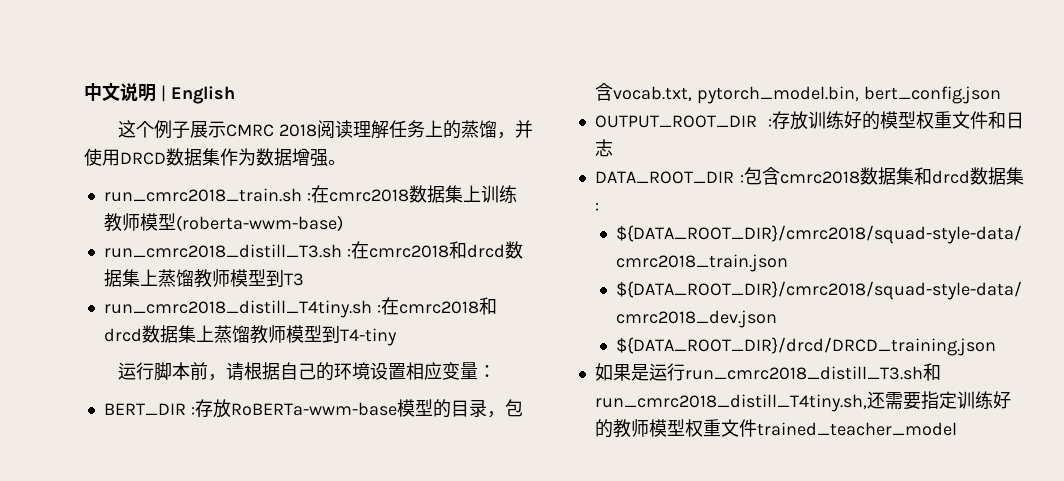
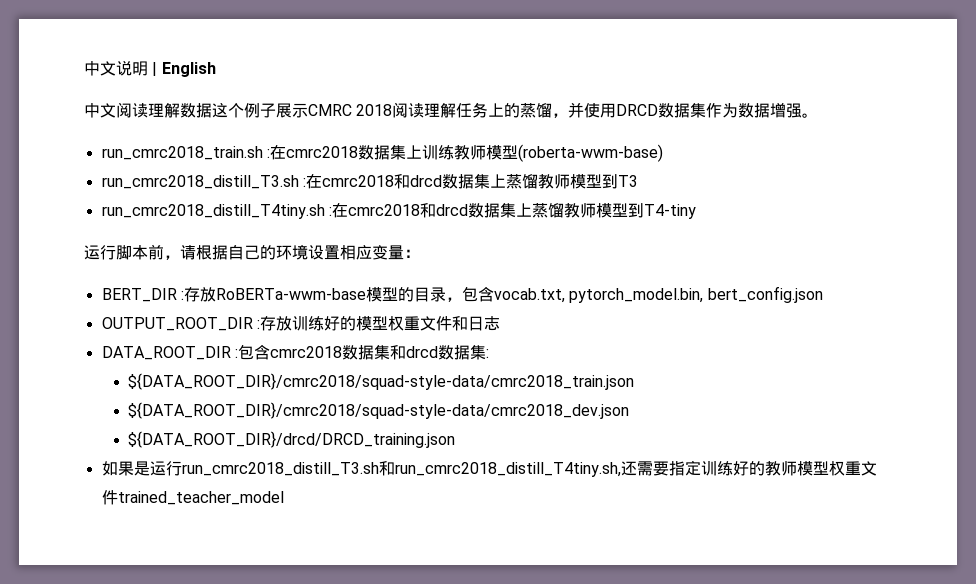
(235, 95) none -> [84,102,212,118] 中文阅读理解数据

